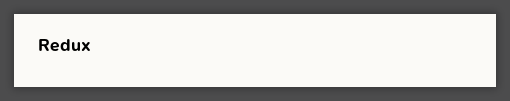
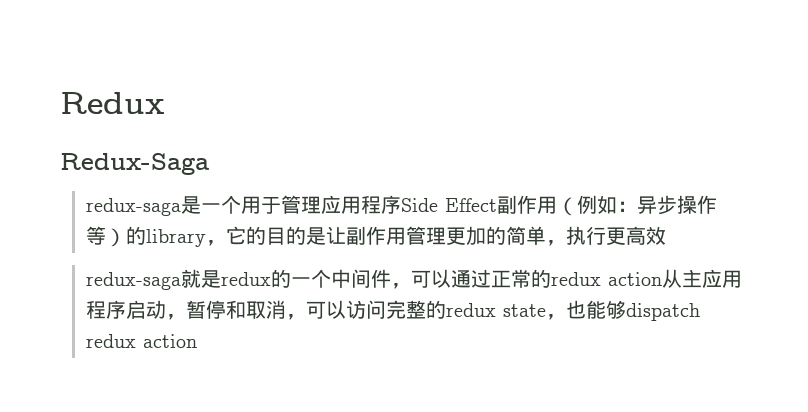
(91, 45) none -> [60,153,209,175] [85,195,717,216] [85,226,666,247] [85,269,742,290] [85,300,700,321] [85,334,197,348] // Redux-Saga // redux-saga是一个用于管理应用程序Side Effect副作用（例如：异步操作等）的library，它的目的是让副作用管理更加的简单，执行更高效 // redux-saga就是redux的一个中间件，可以通过正常的redux action从主应用程序启动，暂停和取消，可以访问完整的redux state，也能够dispatch redux action

